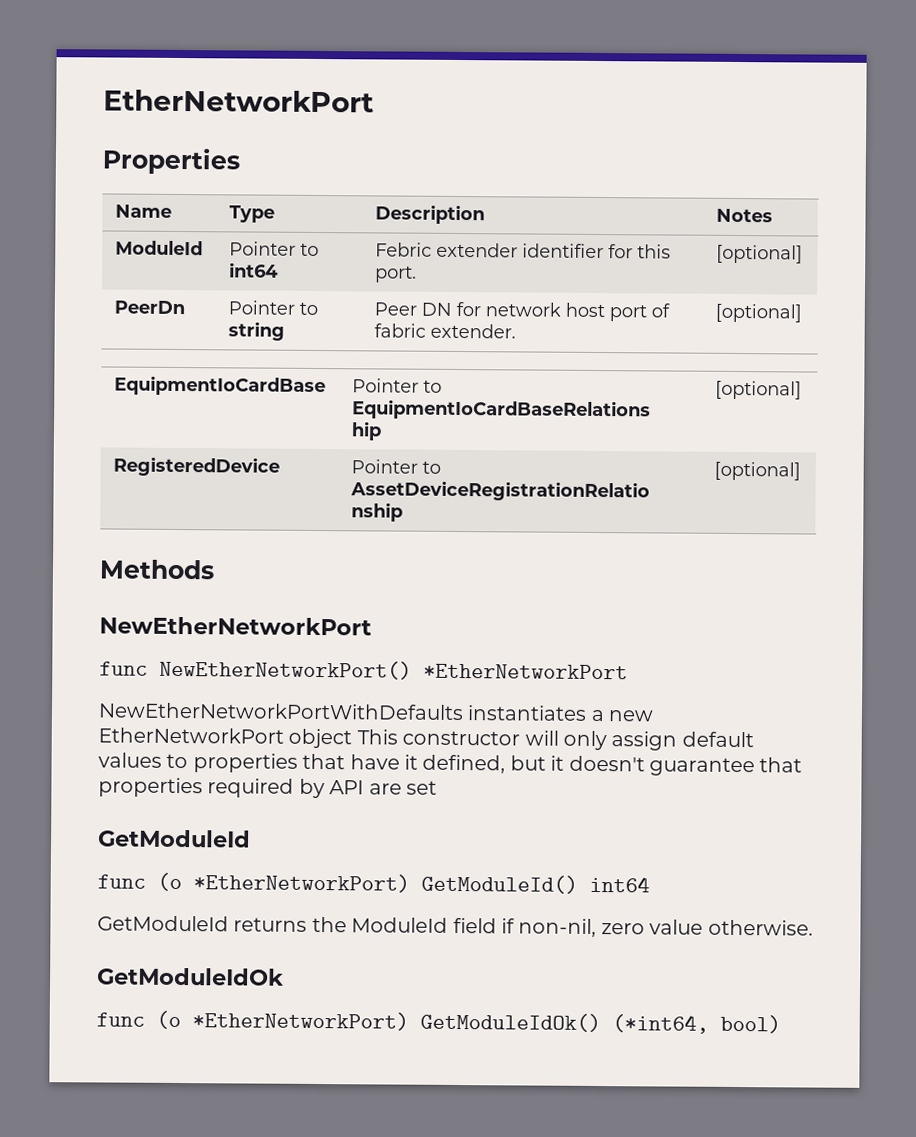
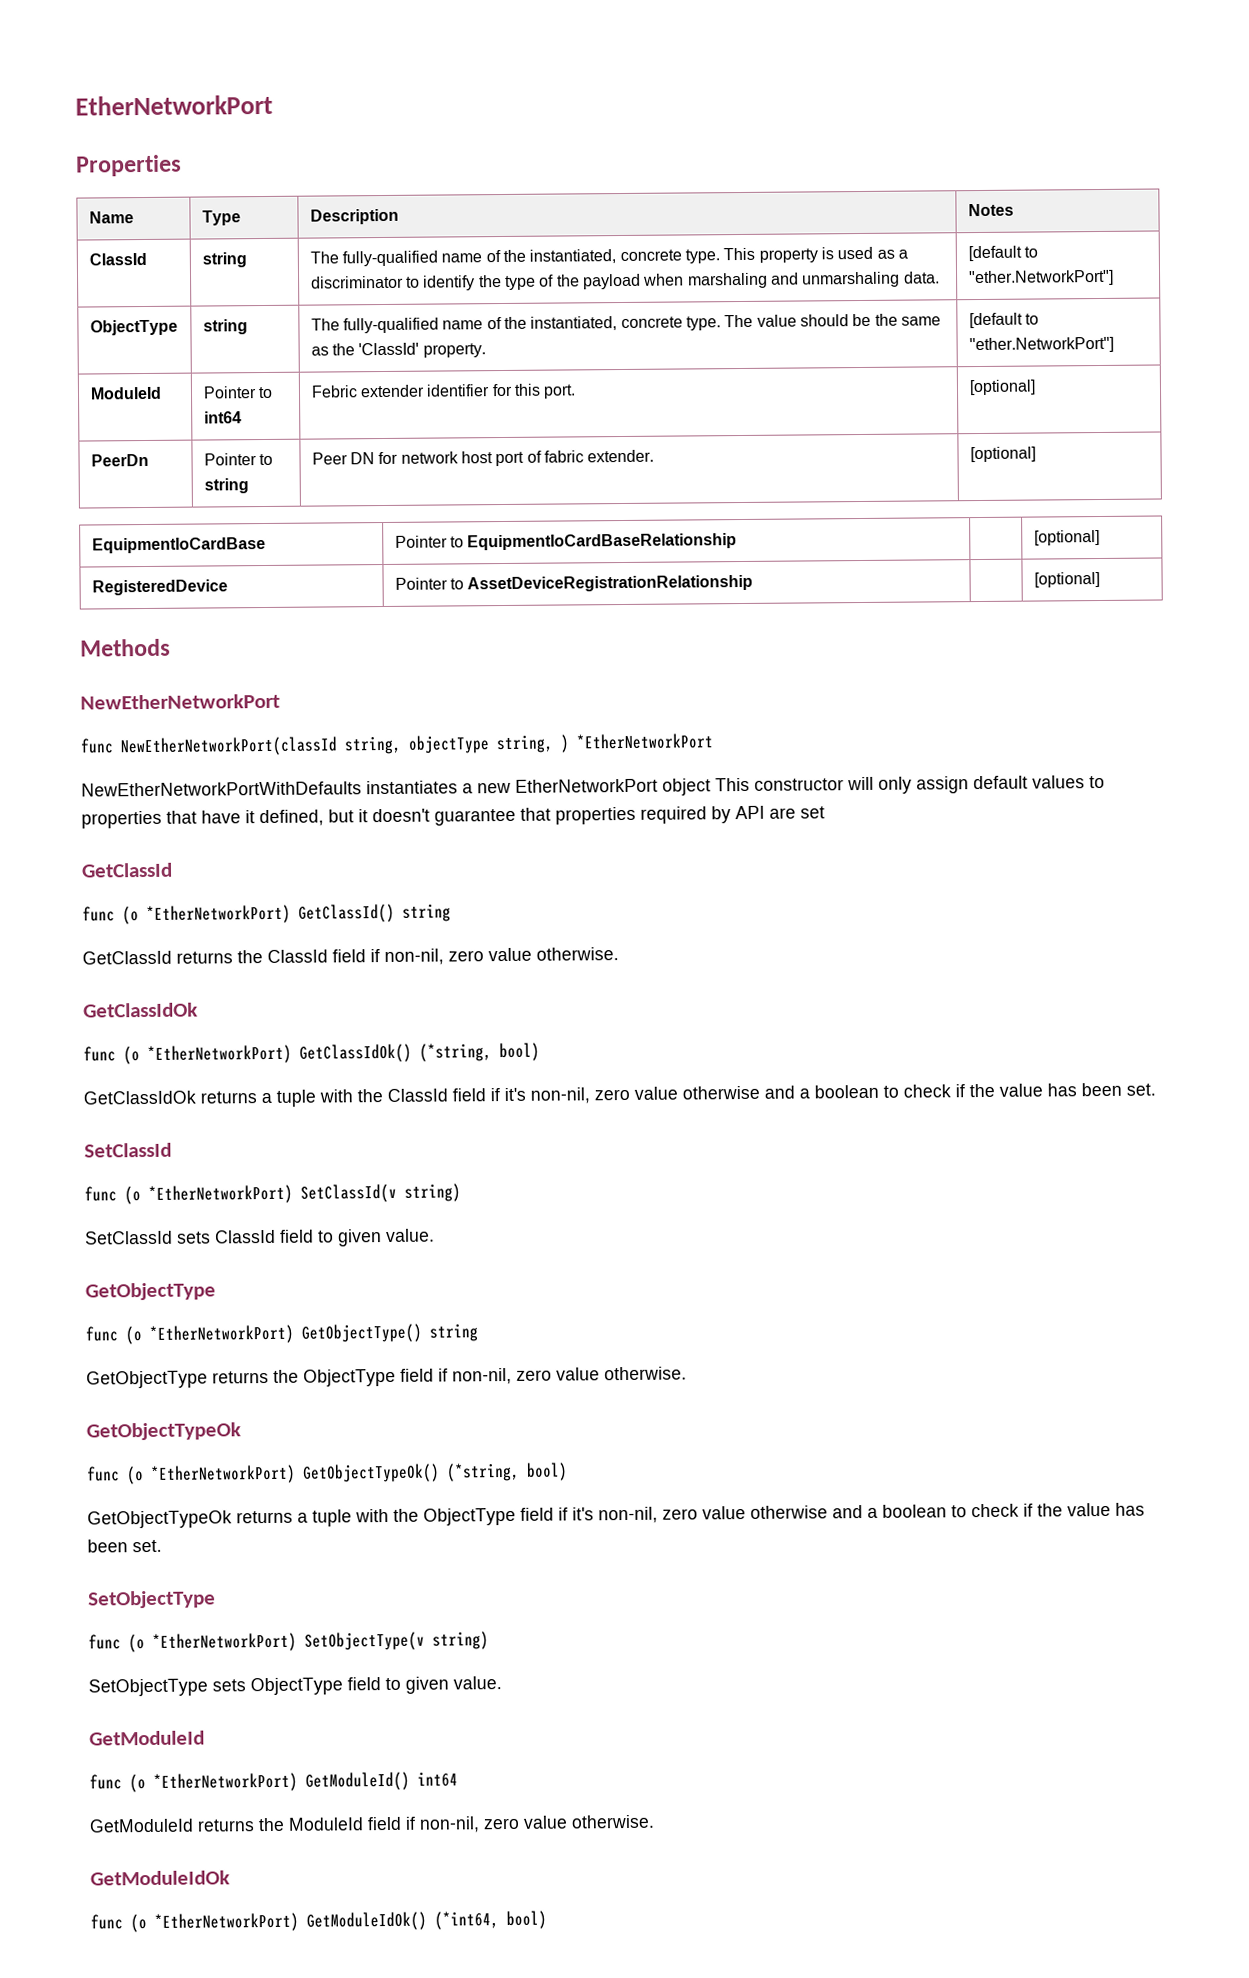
(774, 215) none -> [88,252,147,266] [201,252,247,268] [309,246,908,267] [310,271,940,291] [967,245,1039,262] [967,269,1114,287] [89,319,178,336] [202,319,248,335] [310,313,941,334] [310,342,486,358] [968,312,1040,329] [968,336,1114,354] // ClassId | string | The fully-qualified name of the instantiated, concrete type. This property is used as a discriminator to identify the type of the payload when marshaling and unmarshaling data. | [default to "ether.NetworkPort"] // ObjectType | string | The fully-qualified name of the instantiated, concrete type. The value should be the same as the 'ClassId' property. | [default to "ether.NetworkPort"]
[159,659,412,680] NewEtherNetworkPort() -> [120,734,570,757] NewEtherNetworkPort(classId string, objectType string, )
(437, 787) none -> [81,862,173,878] [82,903,451,925] [82,947,619,966] [83,1002,198,1018] [83,1042,540,1065] [83,1082,1156,1107] [84,1142,172,1158] [84,1183,461,1205] [85,1228,435,1247] [85,1282,216,1301] [85,1323,478,1345] [86,1366,687,1389] [86,1422,241,1441] [86,1462,568,1485] [87,1502,1145,1529] [87,1539,162,1553] [88,1590,216,1609] [88,1631,489,1653] [88,1676,502,1697] // GetClassId // func (o *EtherNetworkPort) GetClassId() string // GetClassId returns the ClassId field if non-nil, zero value otherwise. // GetClassIdOk // func (o *EtherNetworkPort) GetClassIdOk() (*string, bool) // GetClassIdOk returns a tuple with the ClassId field if it's non-nil, zero value otherwise and a boolean to check if the value has been set. // SetClassId // func (o *EtherNetworkPort) SetClassId(v string) // SetClassId sets ClassId field to given value. // GetObjectType // func (o *EtherNetworkPort) GetObjectType() string // GetObjectType returns the ObjectType field if non-nil, zero value otherwise. // GetObjectTypeOk // func (o *EtherNetworkPort) GetObjectTypeOk() (*string, bool) // GetObjectTypeOk returns a tuple with the ObjectType field if it's non-nil, zero value otherwise and a boolean to check if the value has been set. // SetObjectType // func (o *EtherNetworkPort) SetObjectType(v string) // SetObjectType sets ObjectType field to given value.

